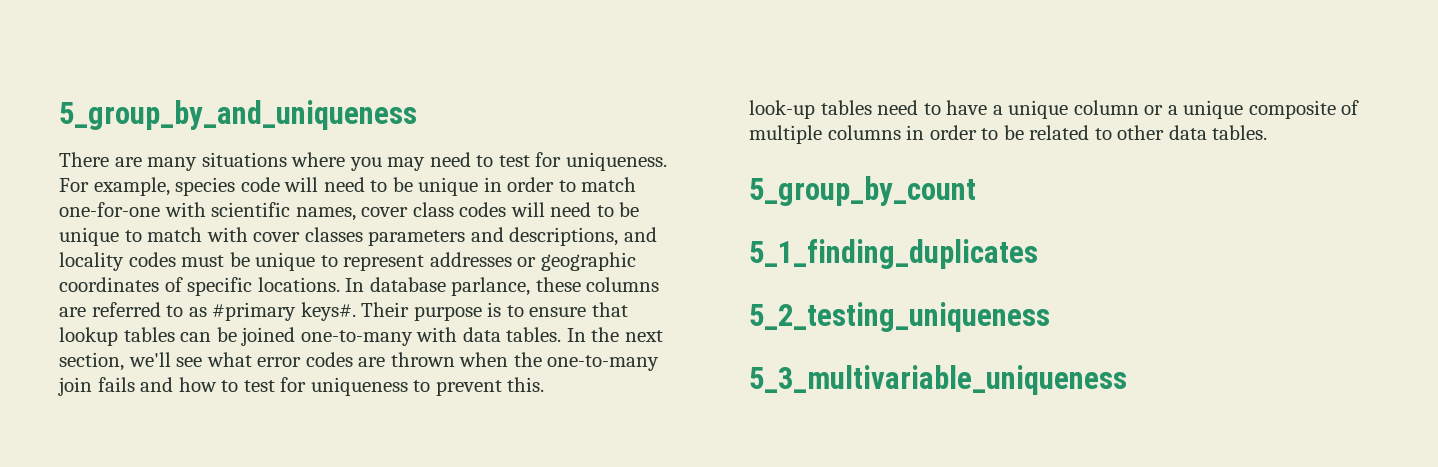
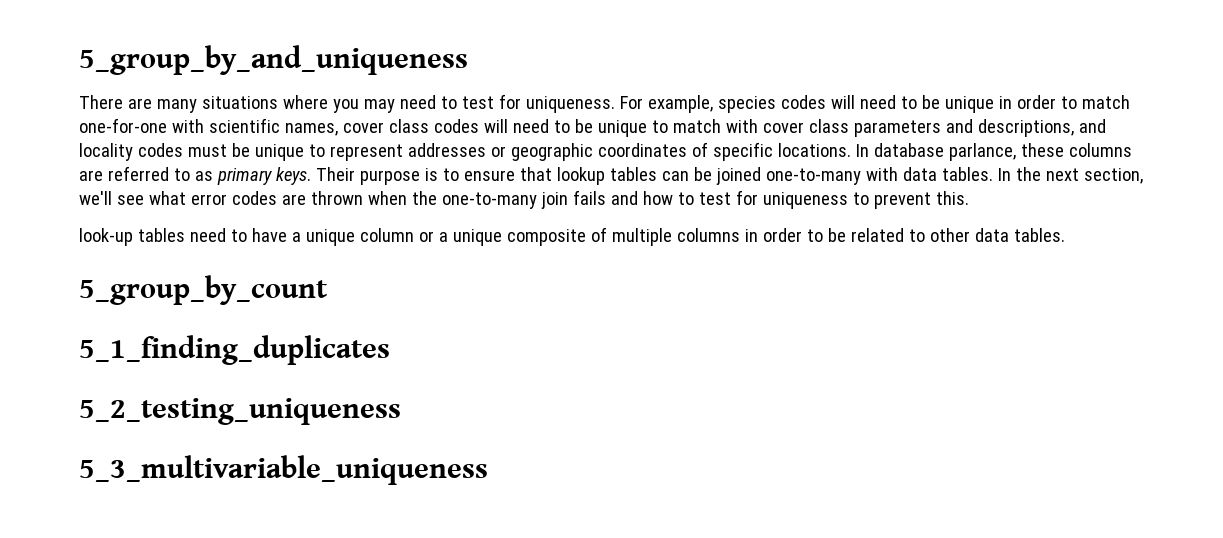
[240,177,280,192] code -> [780,95,826,109] codes
[304,227,363,242] classes -> [808,119,849,133] class
[212,302,356,321] #primary keys#. -> [216,167,311,185] primary keys.

